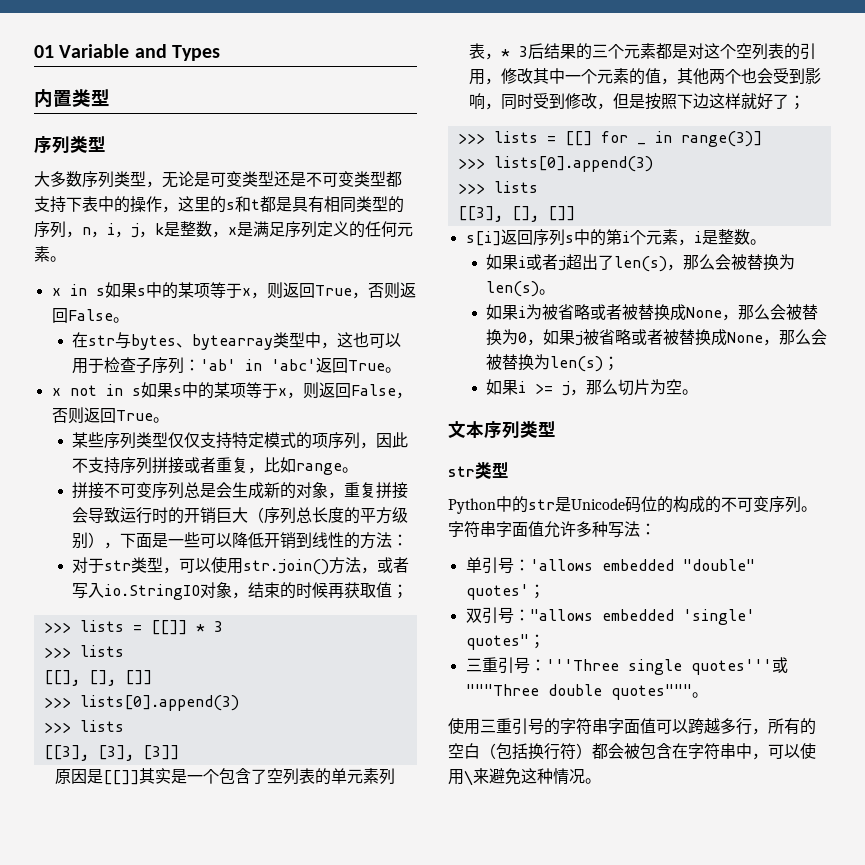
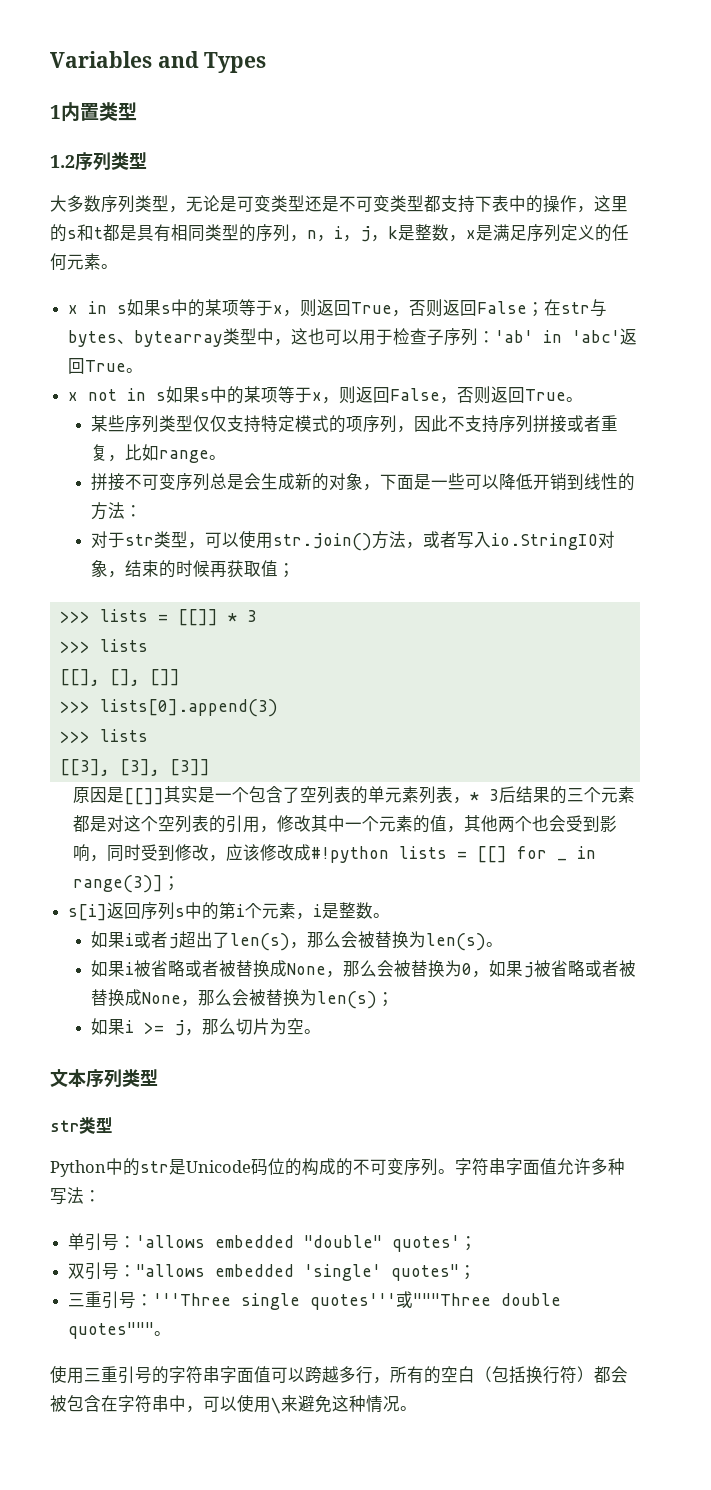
[34,44,130,58] 01 Variable -> [50,51,152,68] Variables
(220, 53) none -> [50,105,61,119] 1
(110, 98) none -> [50,155,75,168] 1.2
[112,317,129,323] 。 // -> [527,302,545,317] ；
[344,482,409,499] [72,507,409,524] [72,532,121,549] 重复拼接会导致运行时的开销巨大（序列总长度的平方级别）， -> (381, 487) none
[612,93,805,110] [457,133,485,144] 但是按照下边这样就好了； // >>> -> [226,844,390,863] 应该修改成#!python
[457,156,653,172] [457,181,538,194] [457,206,575,222] // >>> lists[0].append(3) // >>> lists // [[3], [], []] -> [163,876,181,891] ；
[526,304,543,320] 为 -> (135, 968) none

